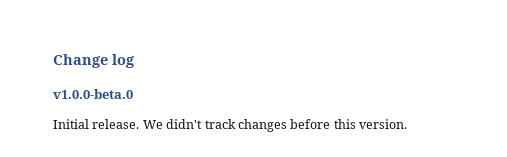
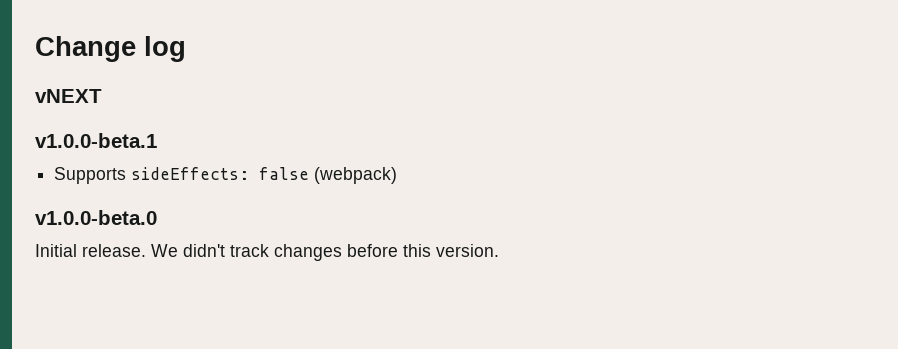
(135, 61) none -> [35,89,102,103] [35,133,157,148] [54,167,398,184] // vNEXT // v1.0.0-beta.1 // Supports sideEffects: false (webpack)

